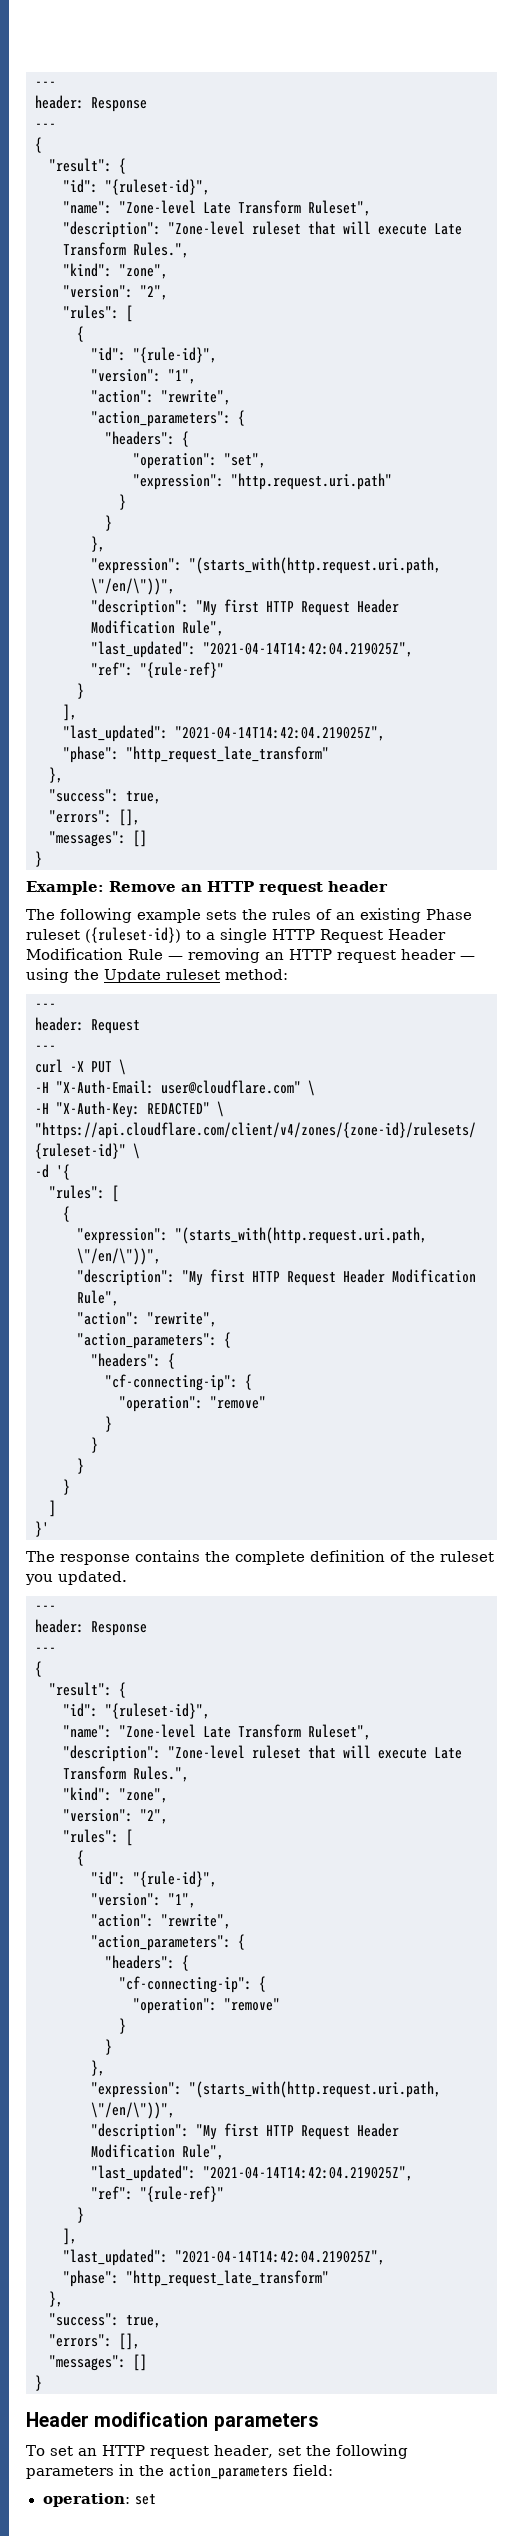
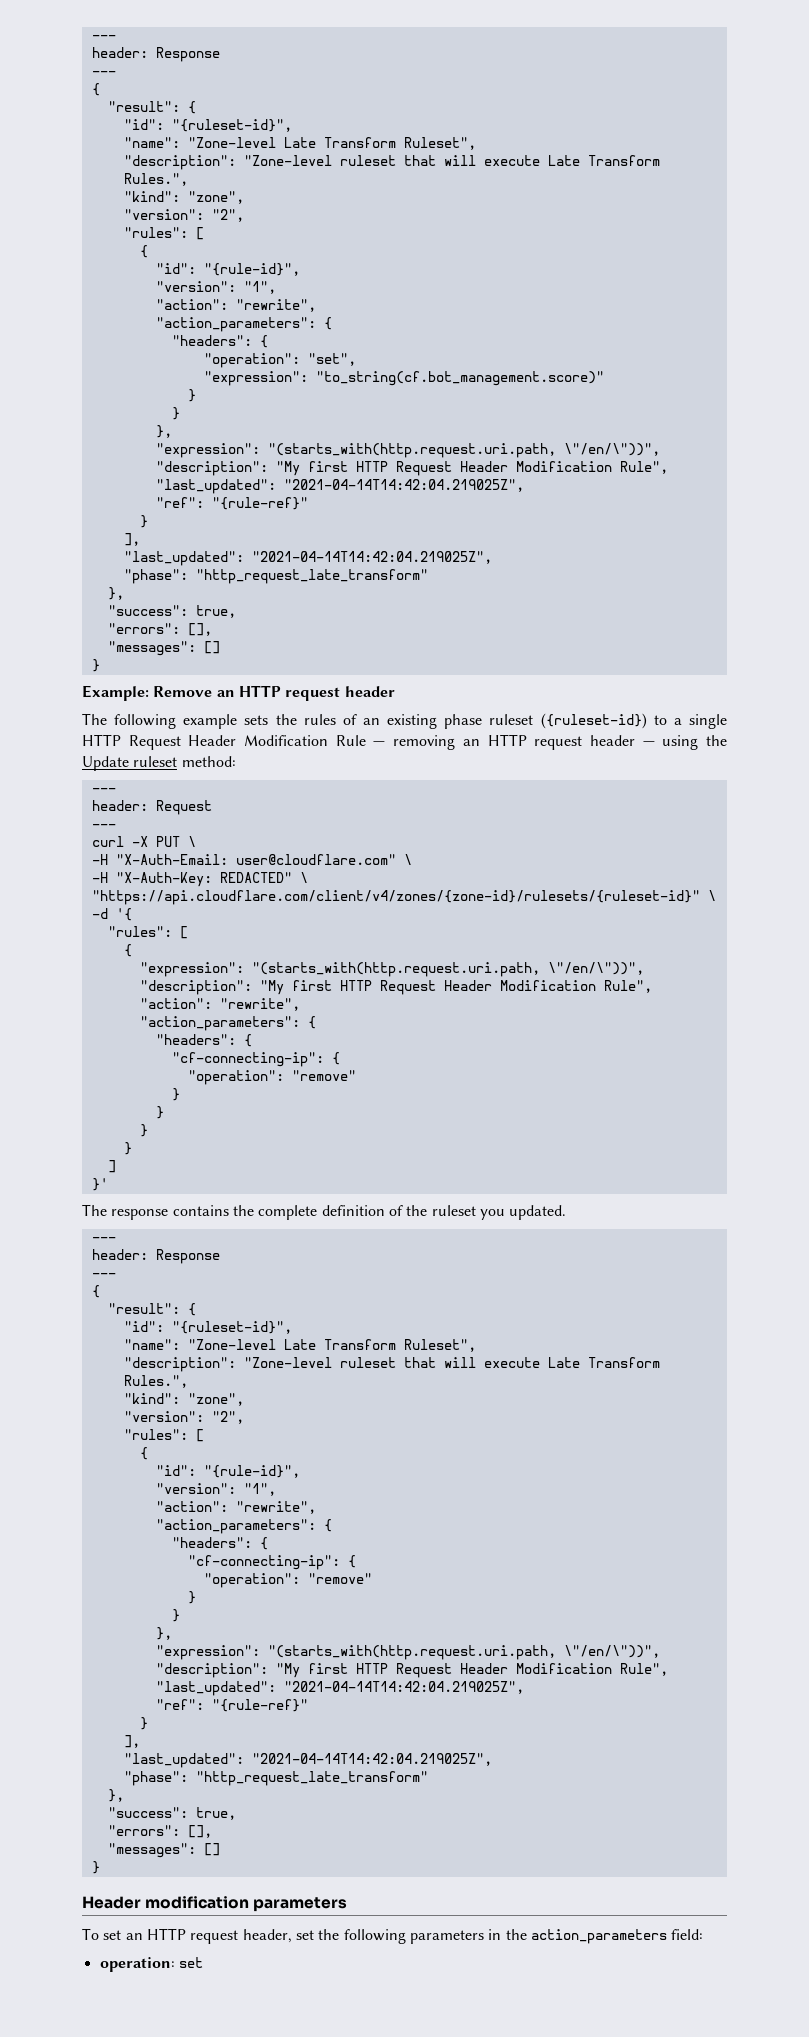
[231,473,392,490] "http.request.uri.path" -> [315,371,604,386] "to_string(cf.bot_management.score)"
[426,909,472,920] Phase -> [444,714,483,729] phase

